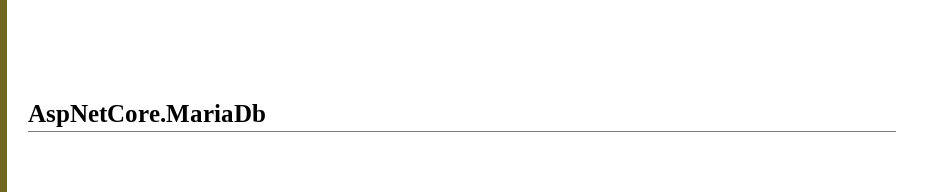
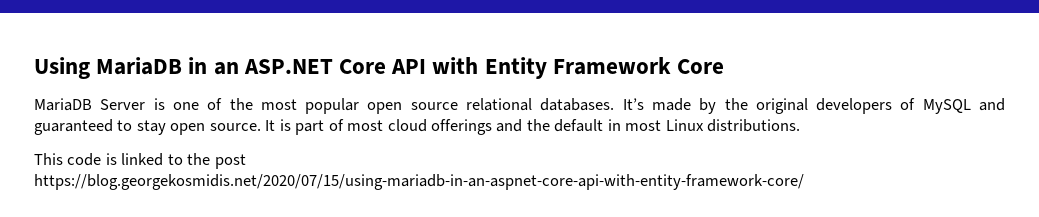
[28,104,266,127] AspNetCore.MariaDb -> [34,57,725,79] [34,98,1005,114] [34,119,801,135] [34,153,246,169] [34,174,804,190] Using MariaDB in an ASP.NET Core API with Entity Framework Core // MariaDB Server is one of the most popular open source relational databases. It’s made by the original developers of MySQL and guaranteed to stay open source. It is part of most cloud offerings and the default in most Linux distributions. // This code is linked to the post https://blog.georgekosmidis.net/2020/07/15/using-mariadb-in-an-aspnet-core-api-with-entity-framework-core/

